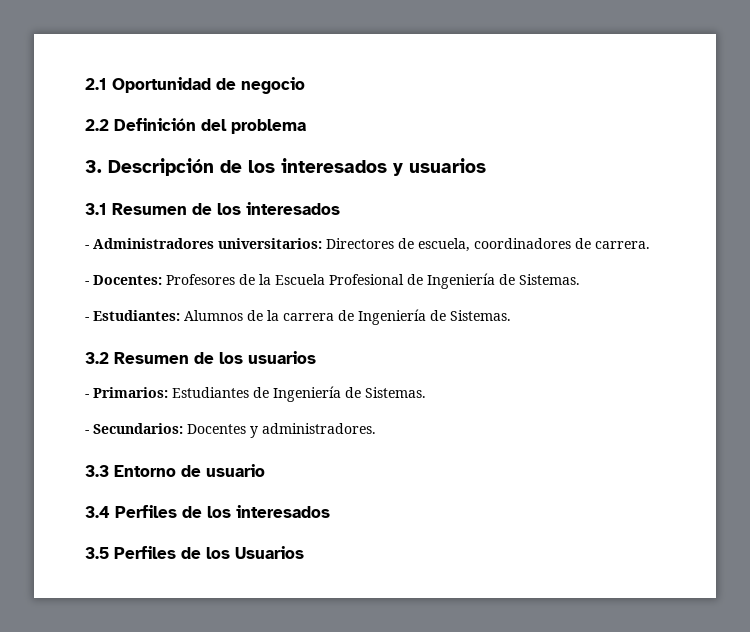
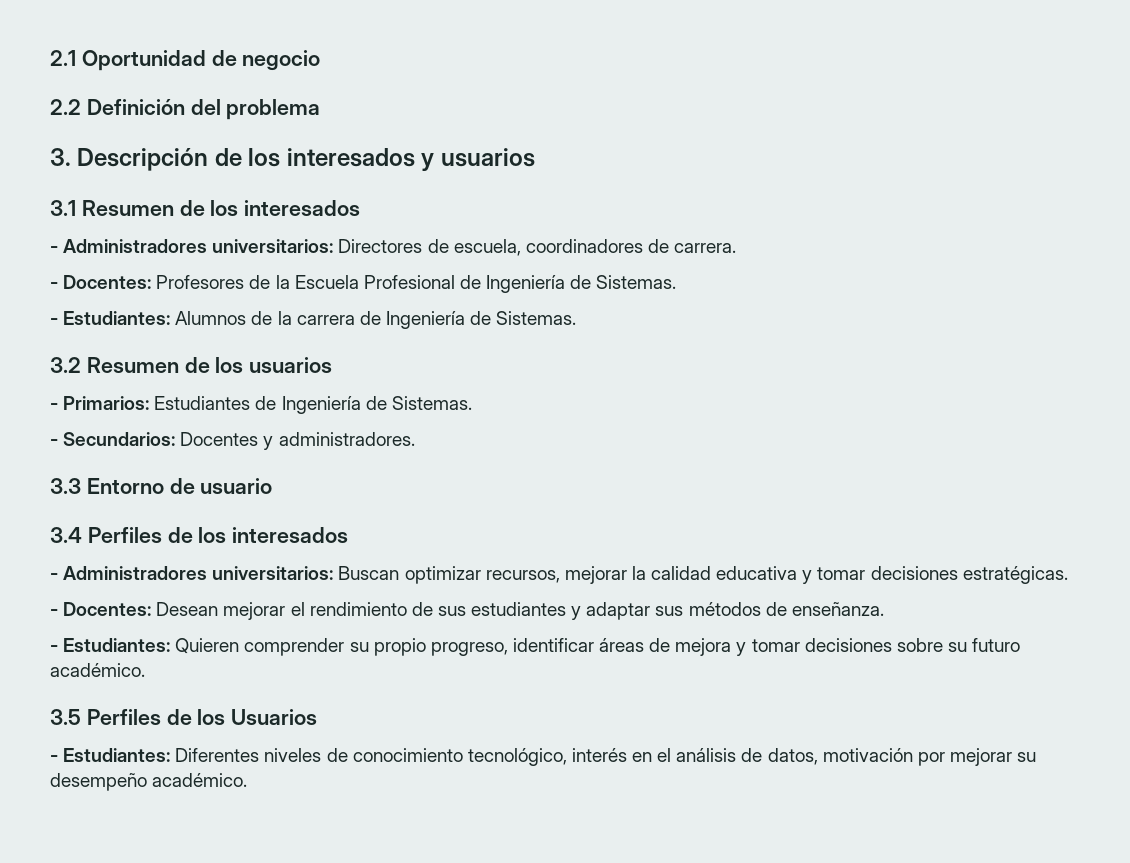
(330, 511) none -> [50,566,1068,584] [50,602,884,620] [50,638,1021,656] [50,663,145,677] // - Administradores universitarios: Buscan optimizar recursos, mejorar la calidad educativa y tomar decisiones estratégicas. // - Docentes: Desean mejorar el rendimiento de sus estudiantes y adaptar sus métodos de enseñanza. // - Estudiantes: Quieren comprender su propio progreso, identificar áreas de mejora y tomar decisiones sobre su futuro académico.
(304, 552) none -> [50,748,1037,766] [50,773,248,791] // - Estudiantes: Diferentes niveles de conocimiento tecnológico, interés en el análisis de datos, motivación por mejorar su desempeño académico.

